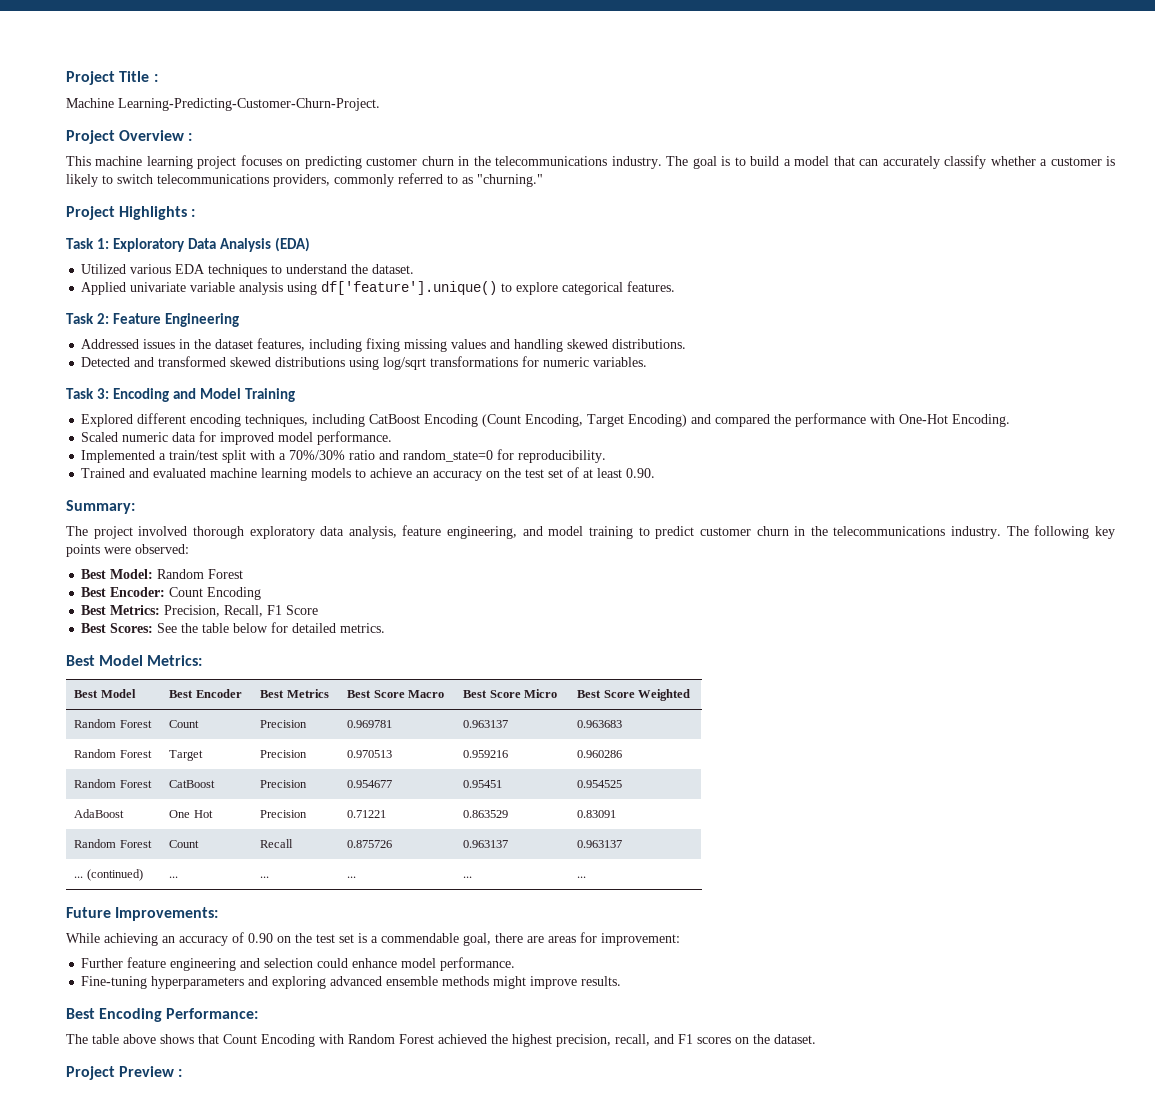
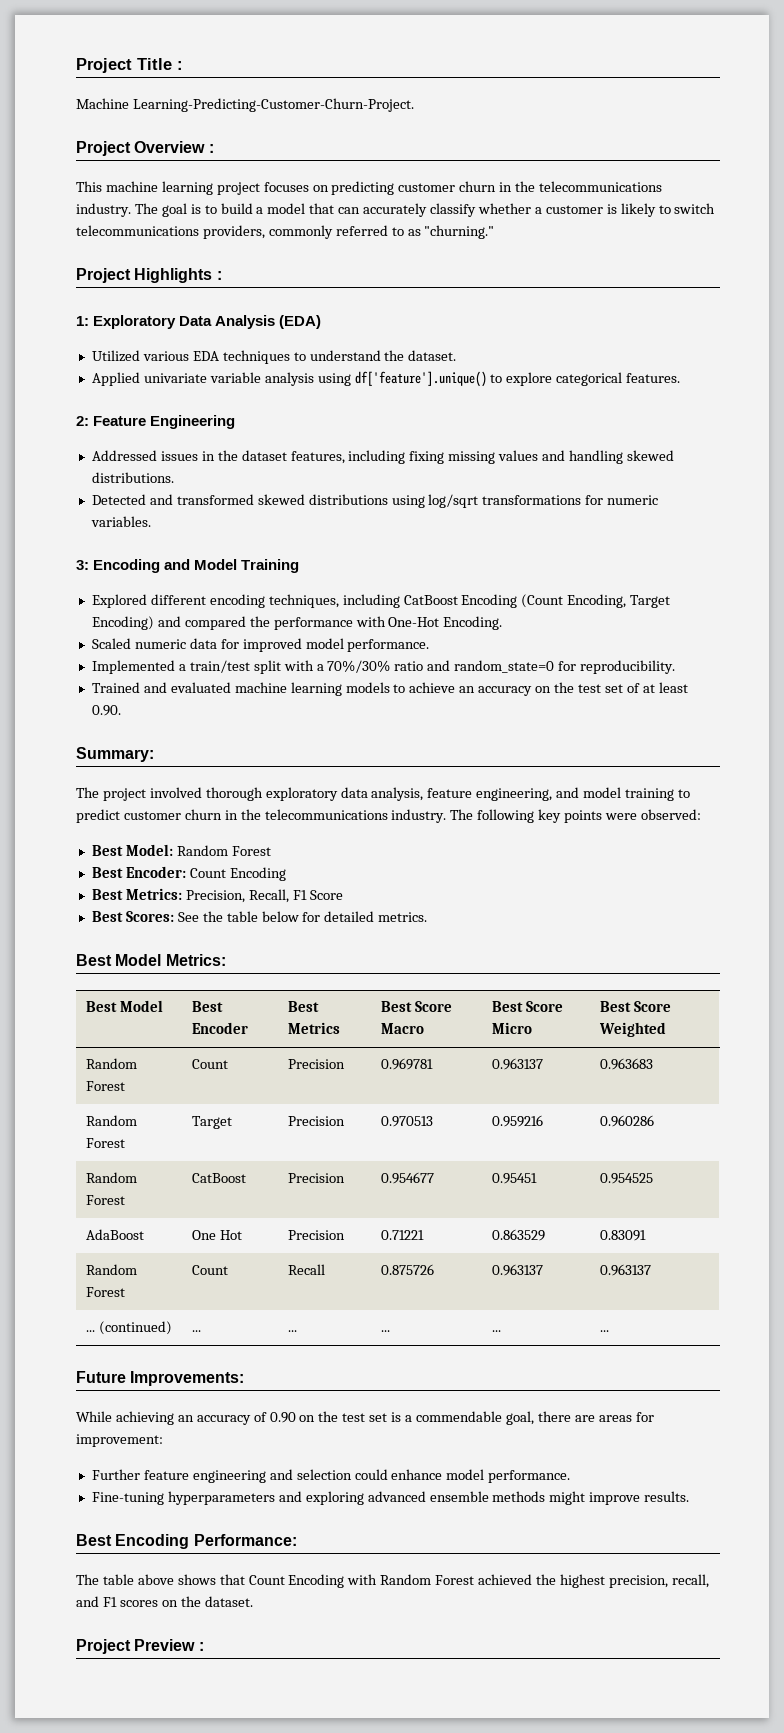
[66,238,94,249] Task -> (222, 275) none
[66,313,94,324] Task -> (681, 378) none
[66,388,94,399] Task -> (151, 521) none

